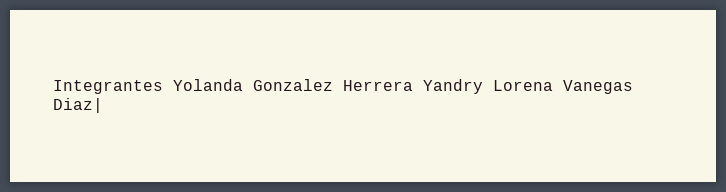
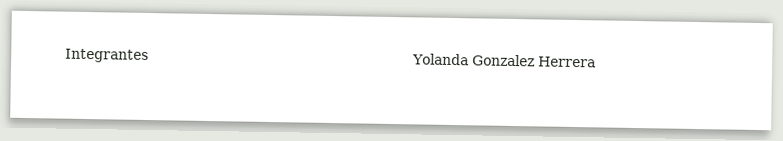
(163, 87) none -> (149, 56) //
[423,79,633,94] [53,98,103,113] Yandry Lorena Vanegas Diaz| -> (596, 62) none

